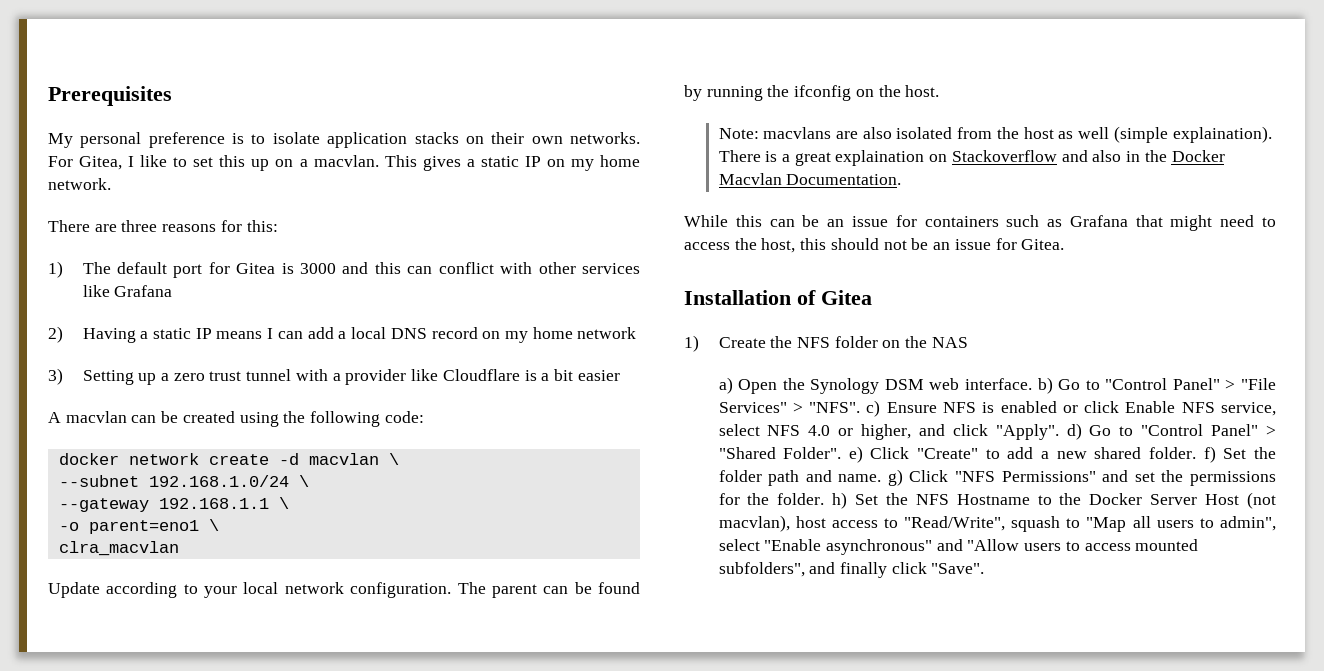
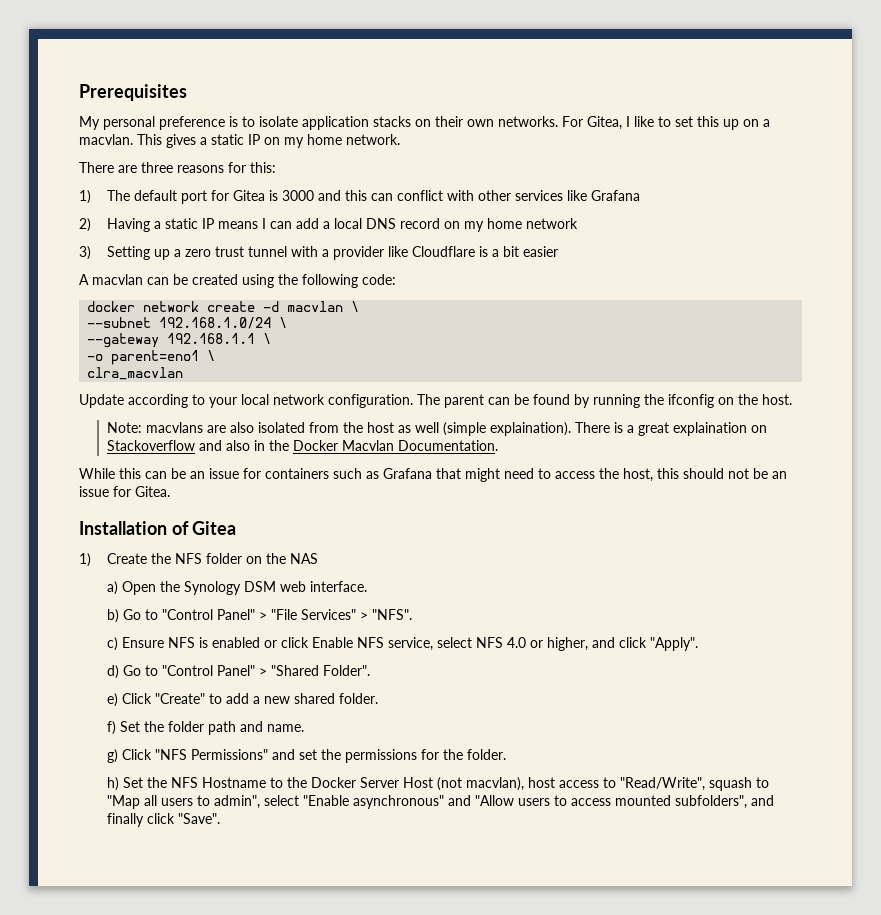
(1032, 384) none -> (367, 586) //
(861, 407) none -> (412, 614) //
(1059, 432) none -> (698, 644) //
(842, 453) none -> (370, 670) //
(1197, 453) none -> (378, 698) //
(882, 478) none -> (304, 728) //
(825, 499) none -> (506, 754) //

